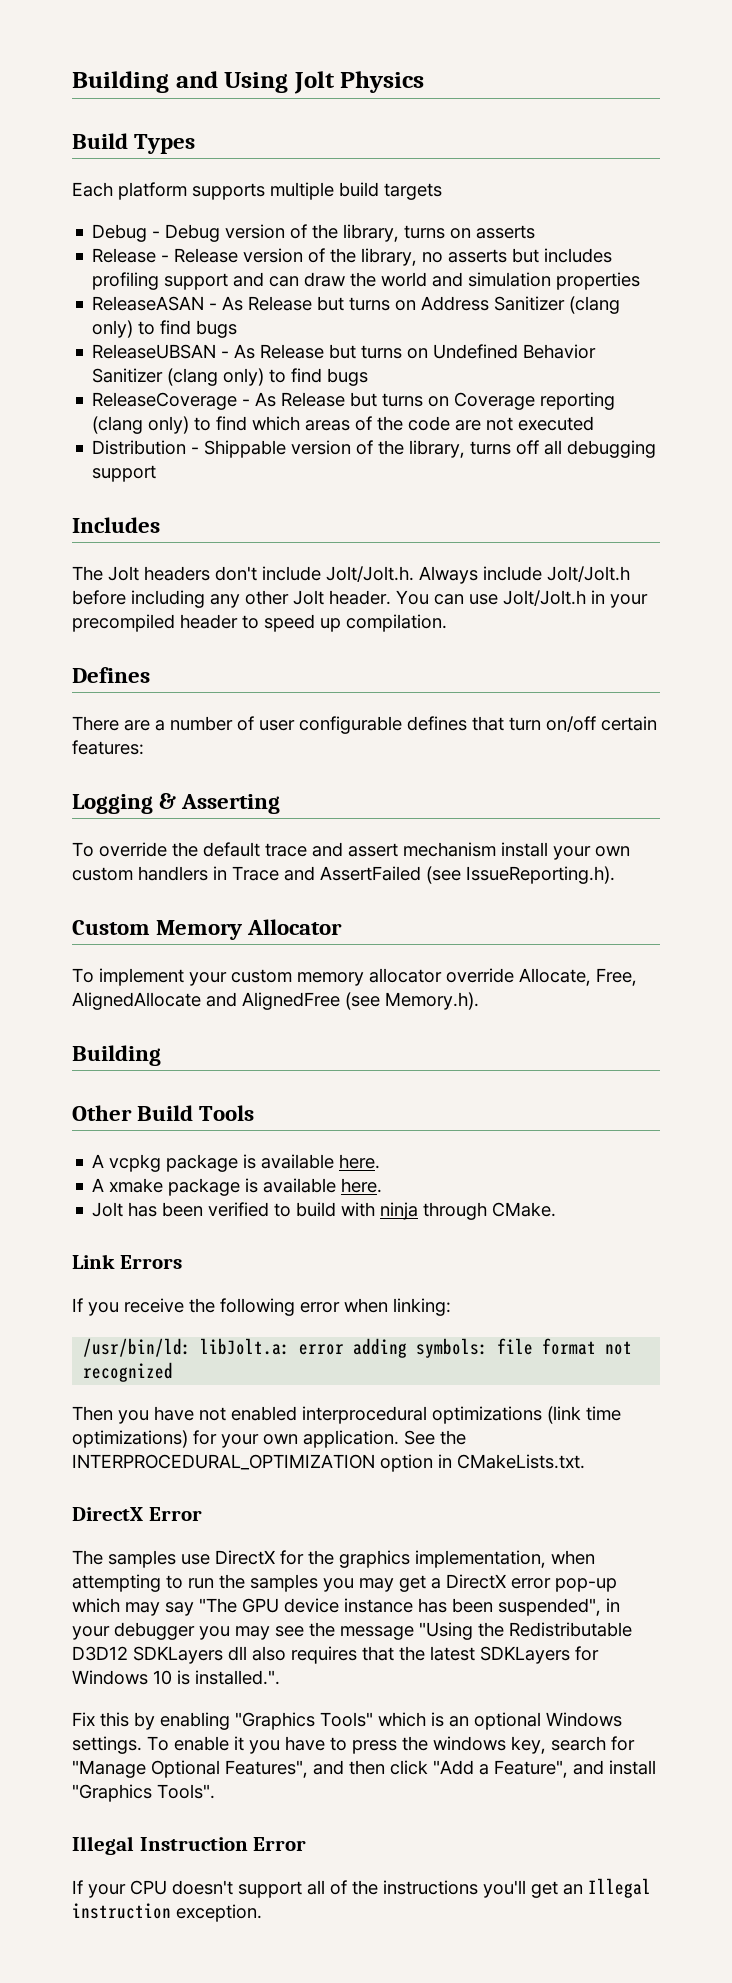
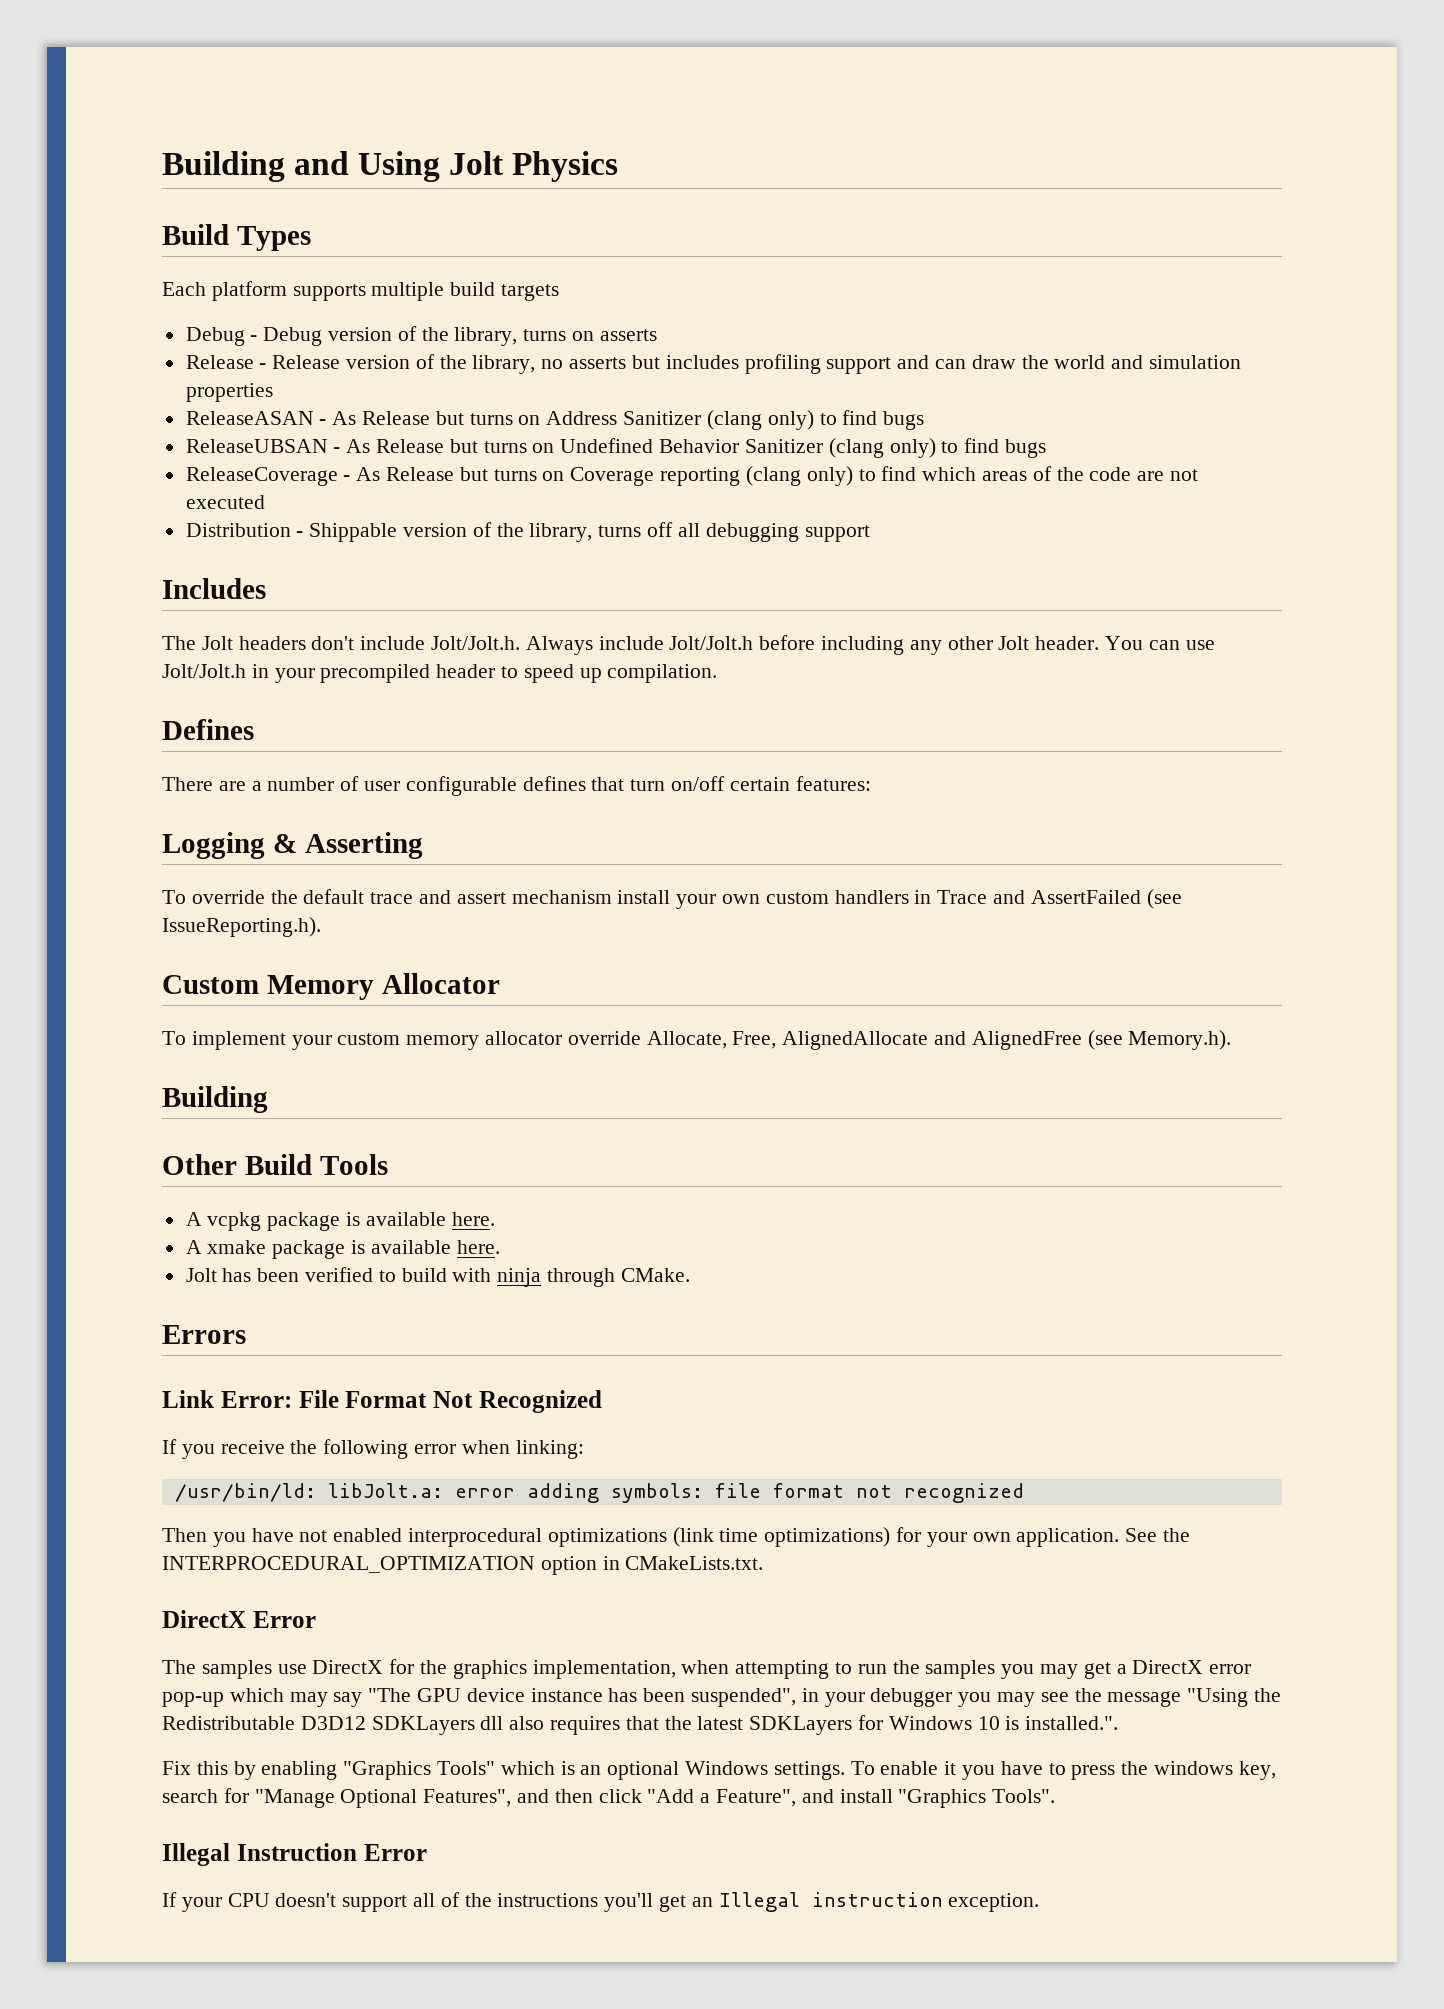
(557, 1209) none -> [162,1325,246,1344] // Errors
[119,1255,182,1269] Errors -> [220,1390,602,1413] Error: File Format Not Recognized

